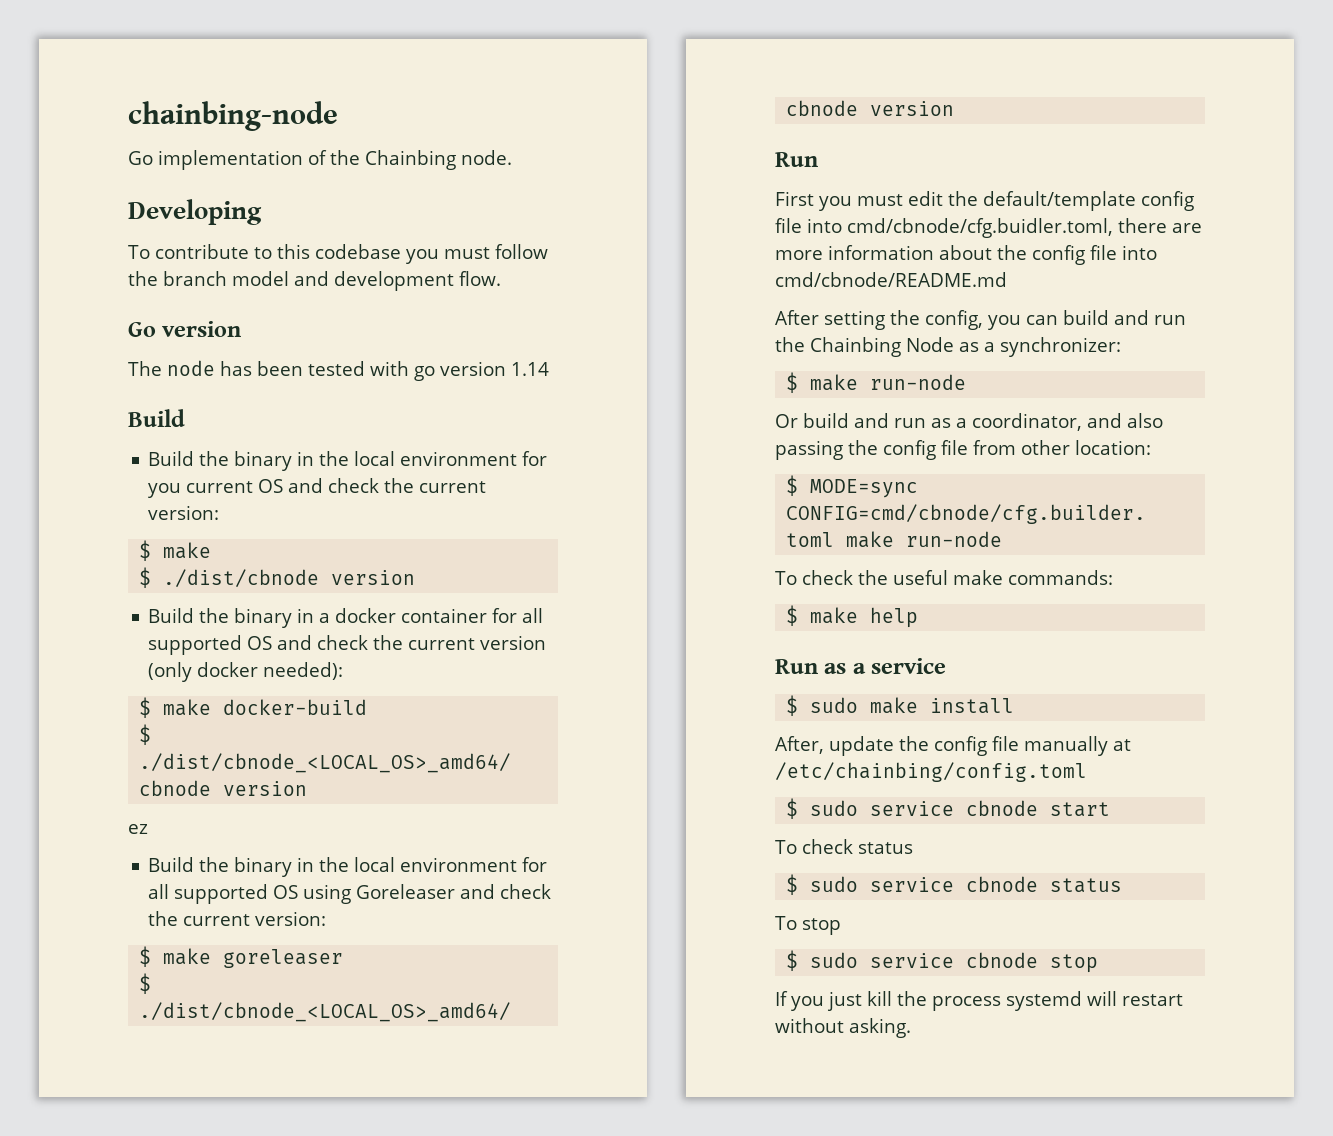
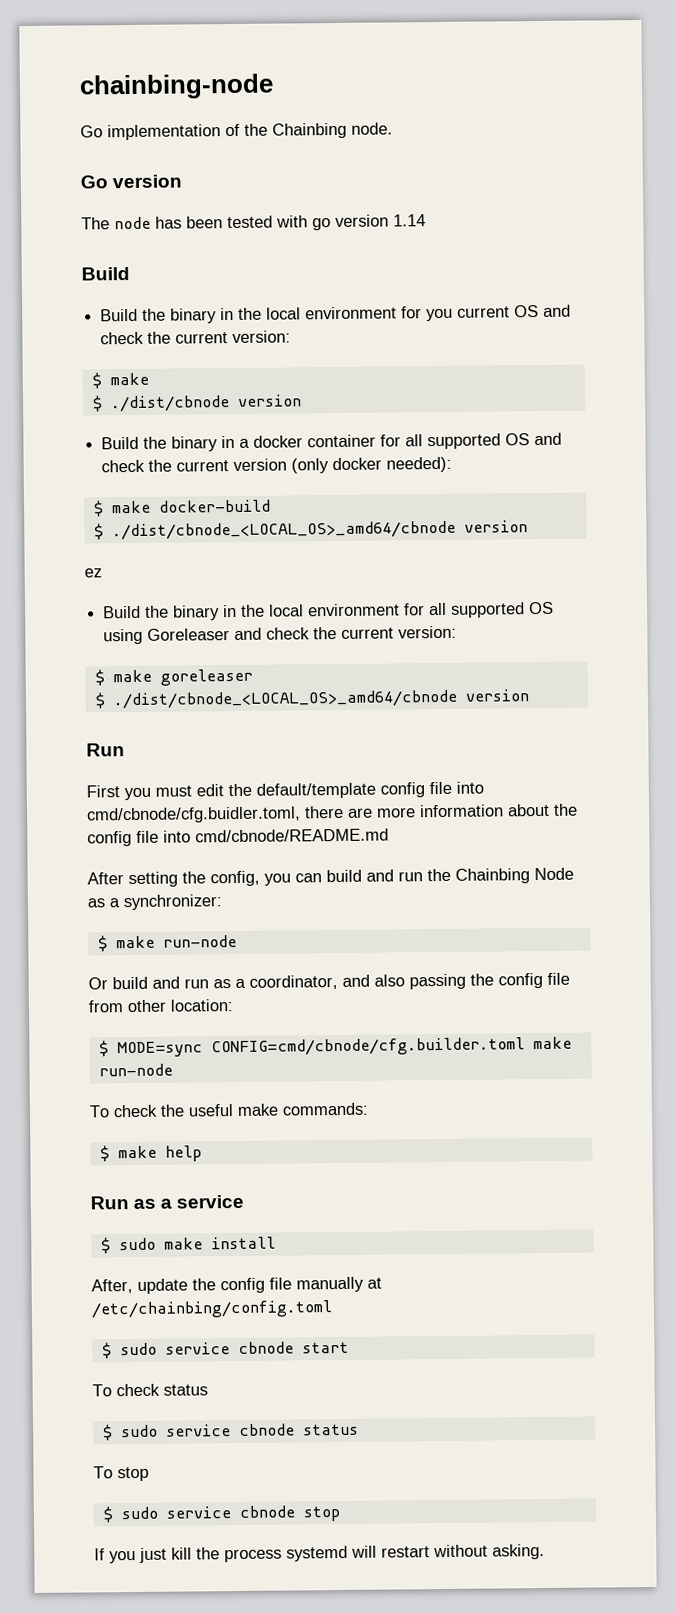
[128,199,262,225] [128,244,548,264] [128,271,501,291] // Developing // To contribute to this codebase you must follow the branch model and development flow. -> (393, 128) none

